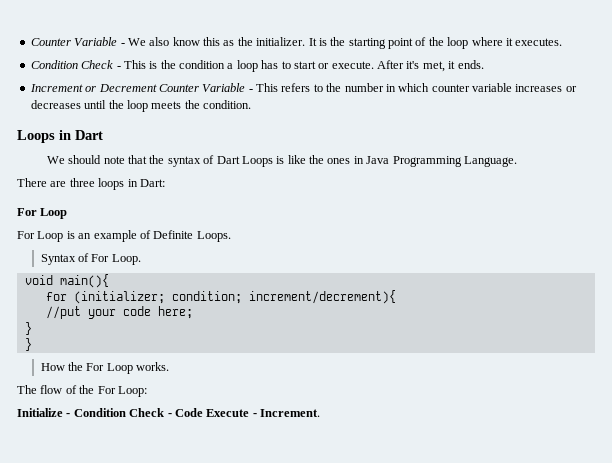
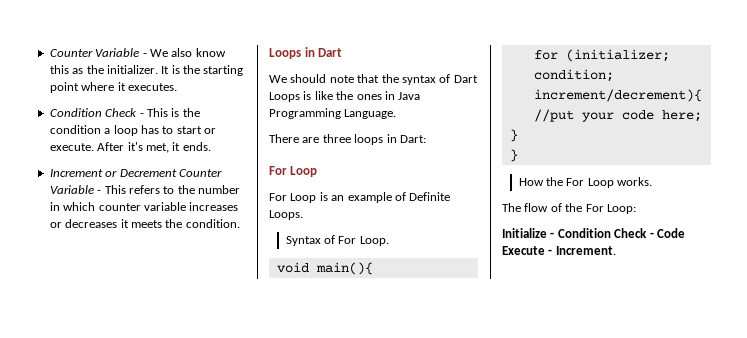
[415,37,469,49] of the loop -> (79, 87) none
[84,100,148,112] until the loop -> [120,219,129,228] it

